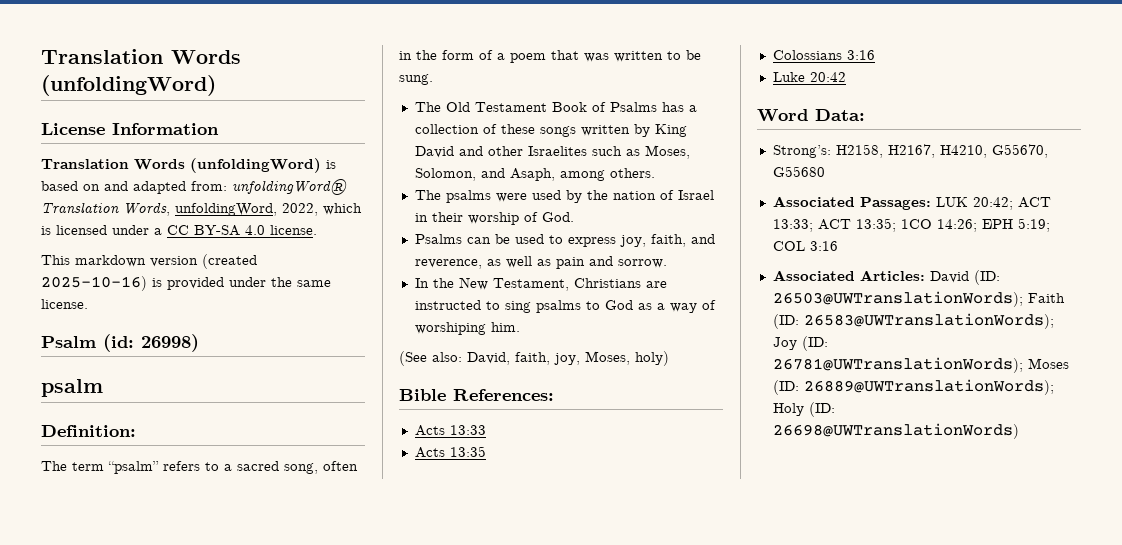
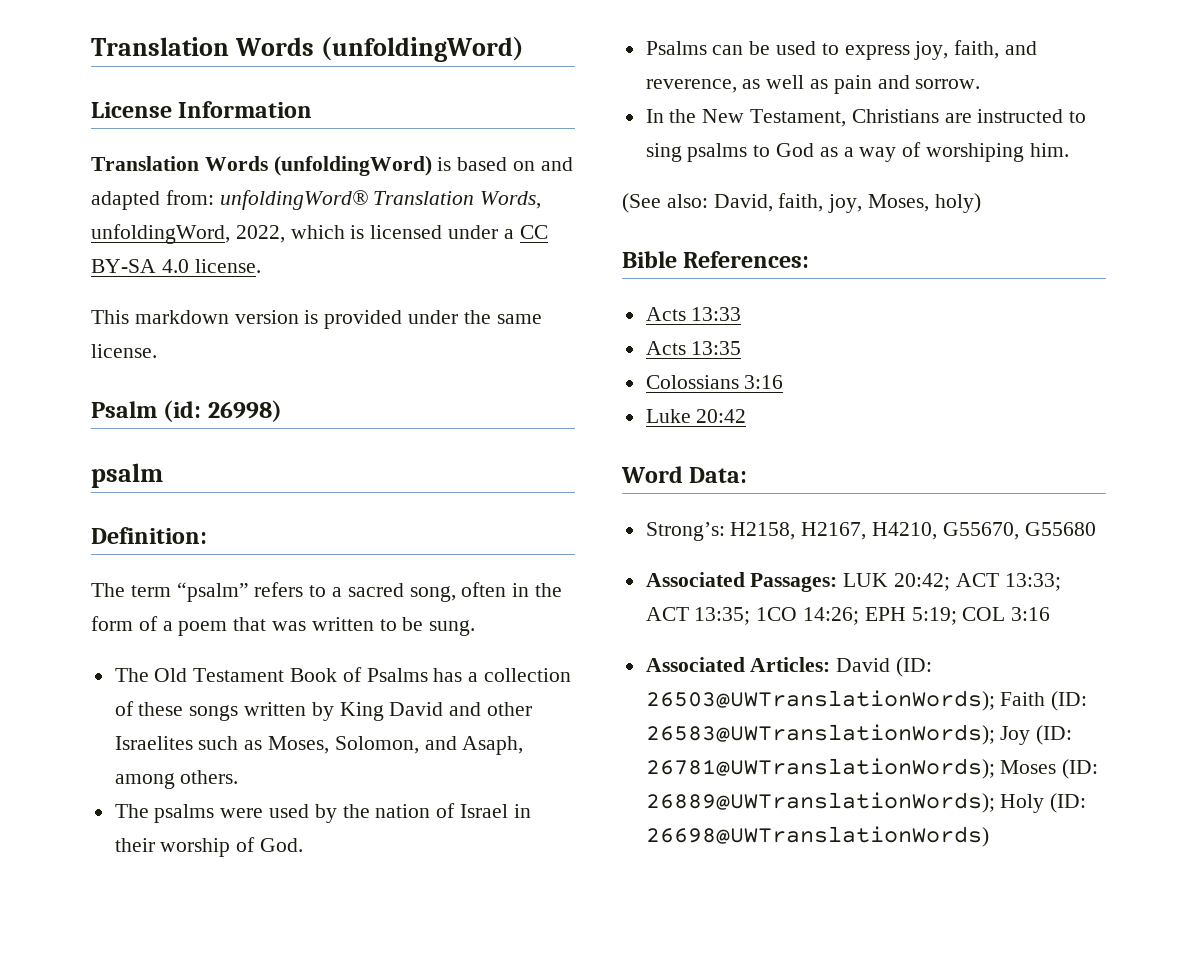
[202,254,257,269] [41,276,147,291] (created 2025-10-16) -> (299, 317) none

